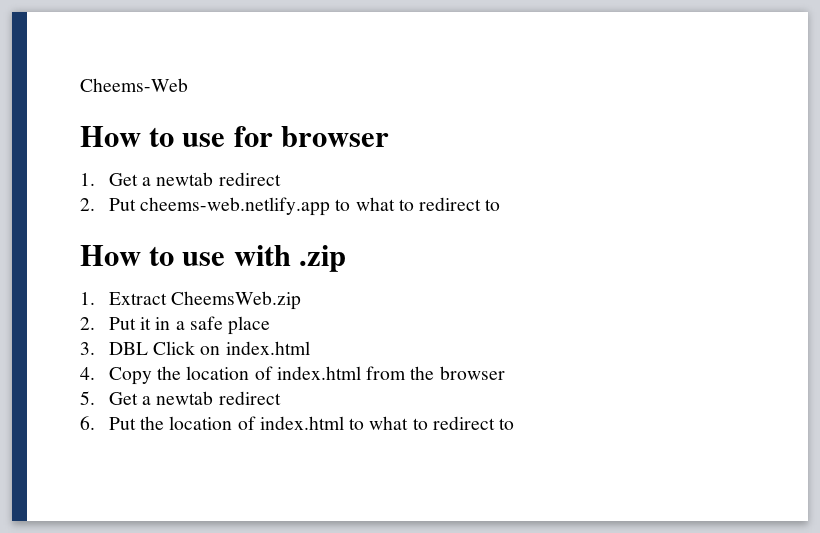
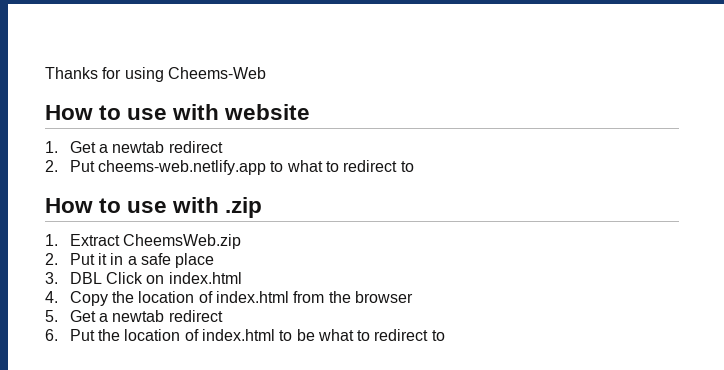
(80, 85) none -> [45,67,164,82] Thanks for using
[233,126,389,147] for browser -> [172,104,311,120] with website
(365, 424) none -> [296,329,315,341] be

